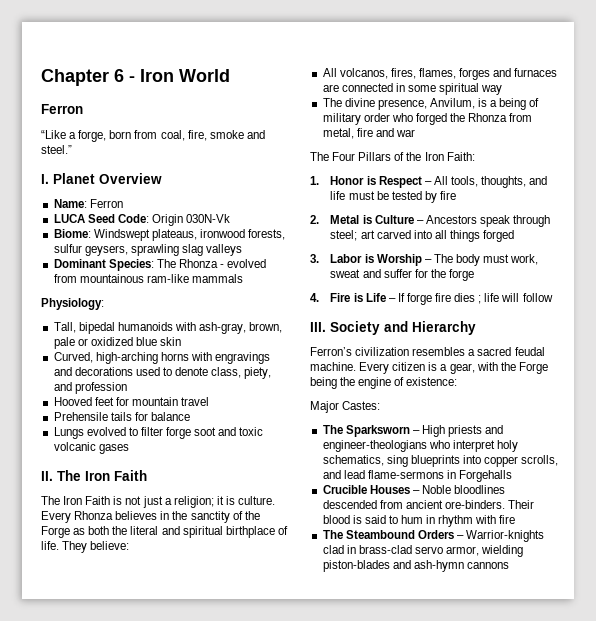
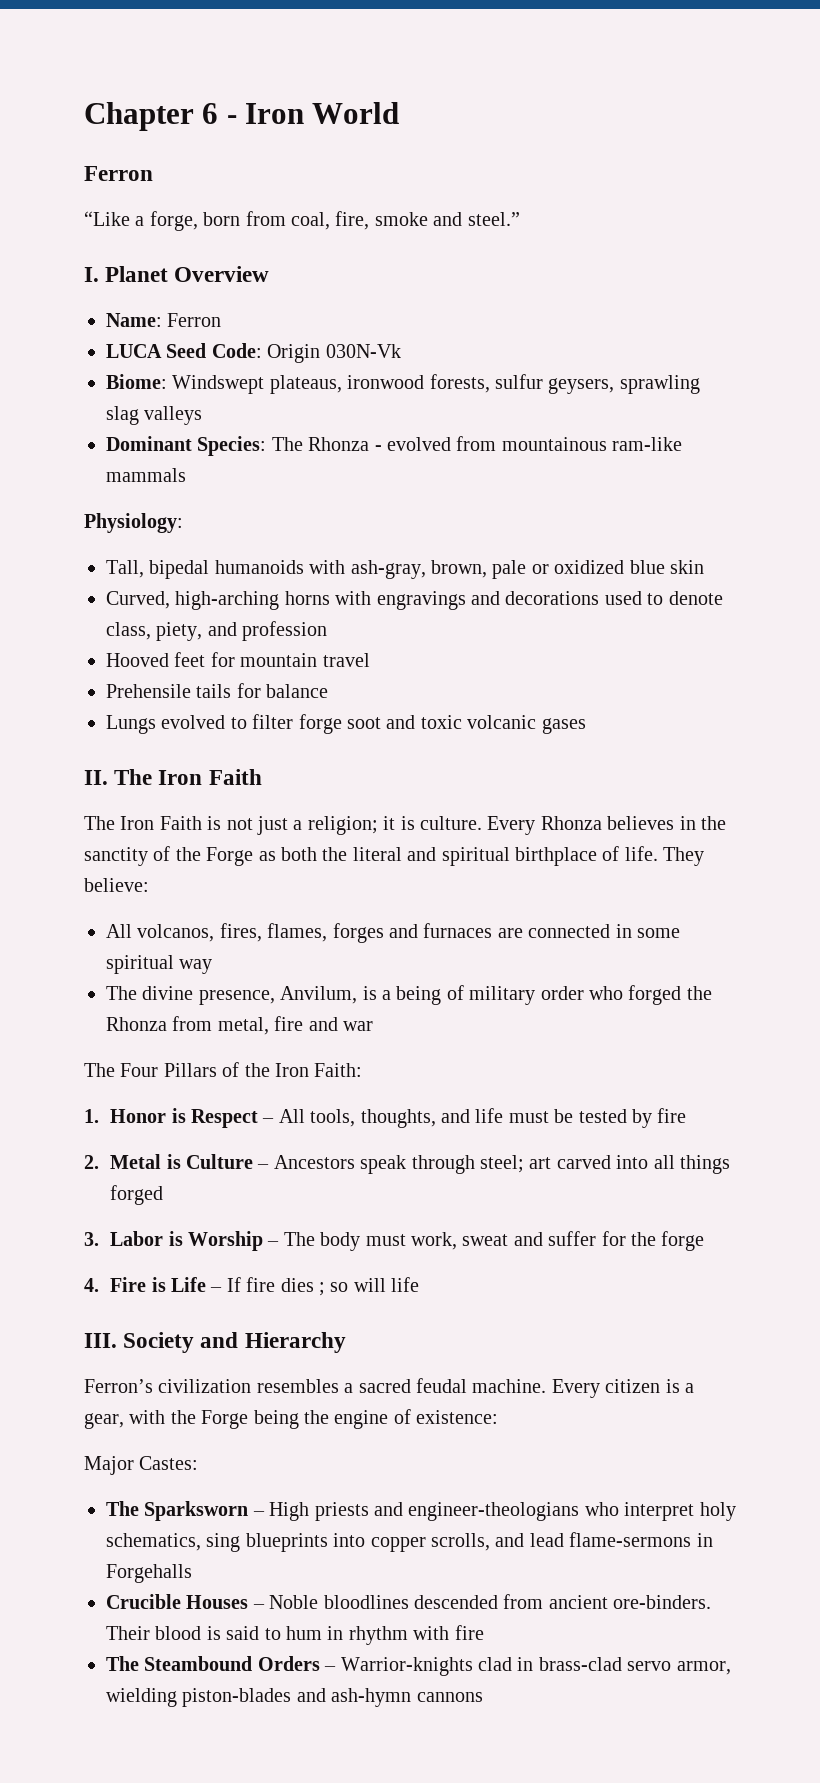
[406,293,432,305] forge -> (241, 1284) none
[484,293,553,302] life will follow -> [330,1277,420,1292] so will life

